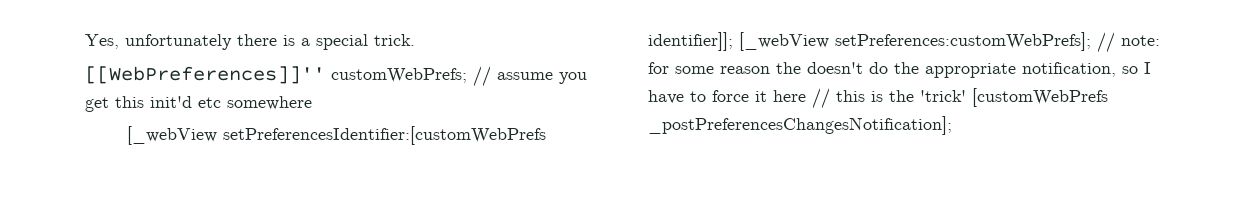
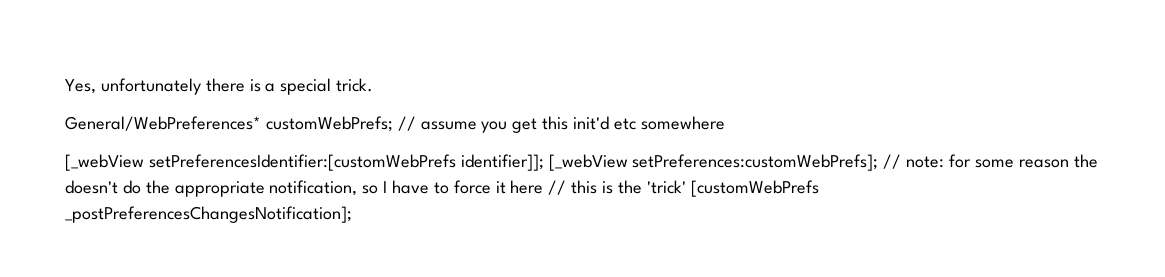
[85,66,325,84] [[WebPreferences]]'' -> [65,116,261,131] General/WebPreferences*

